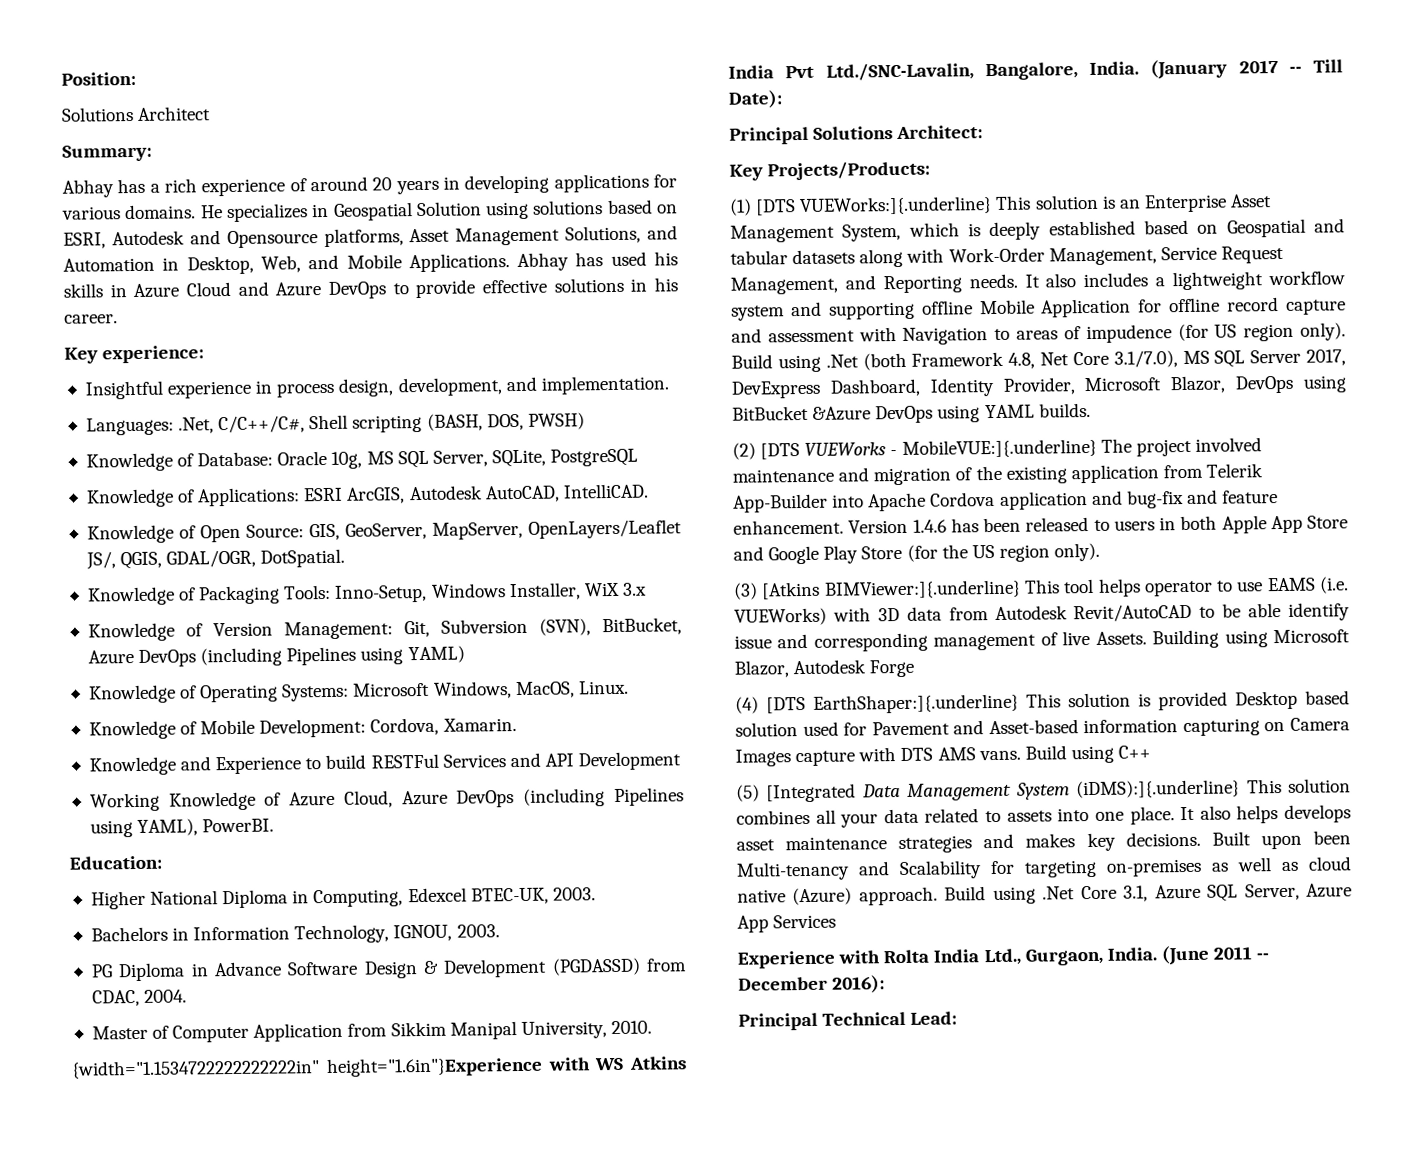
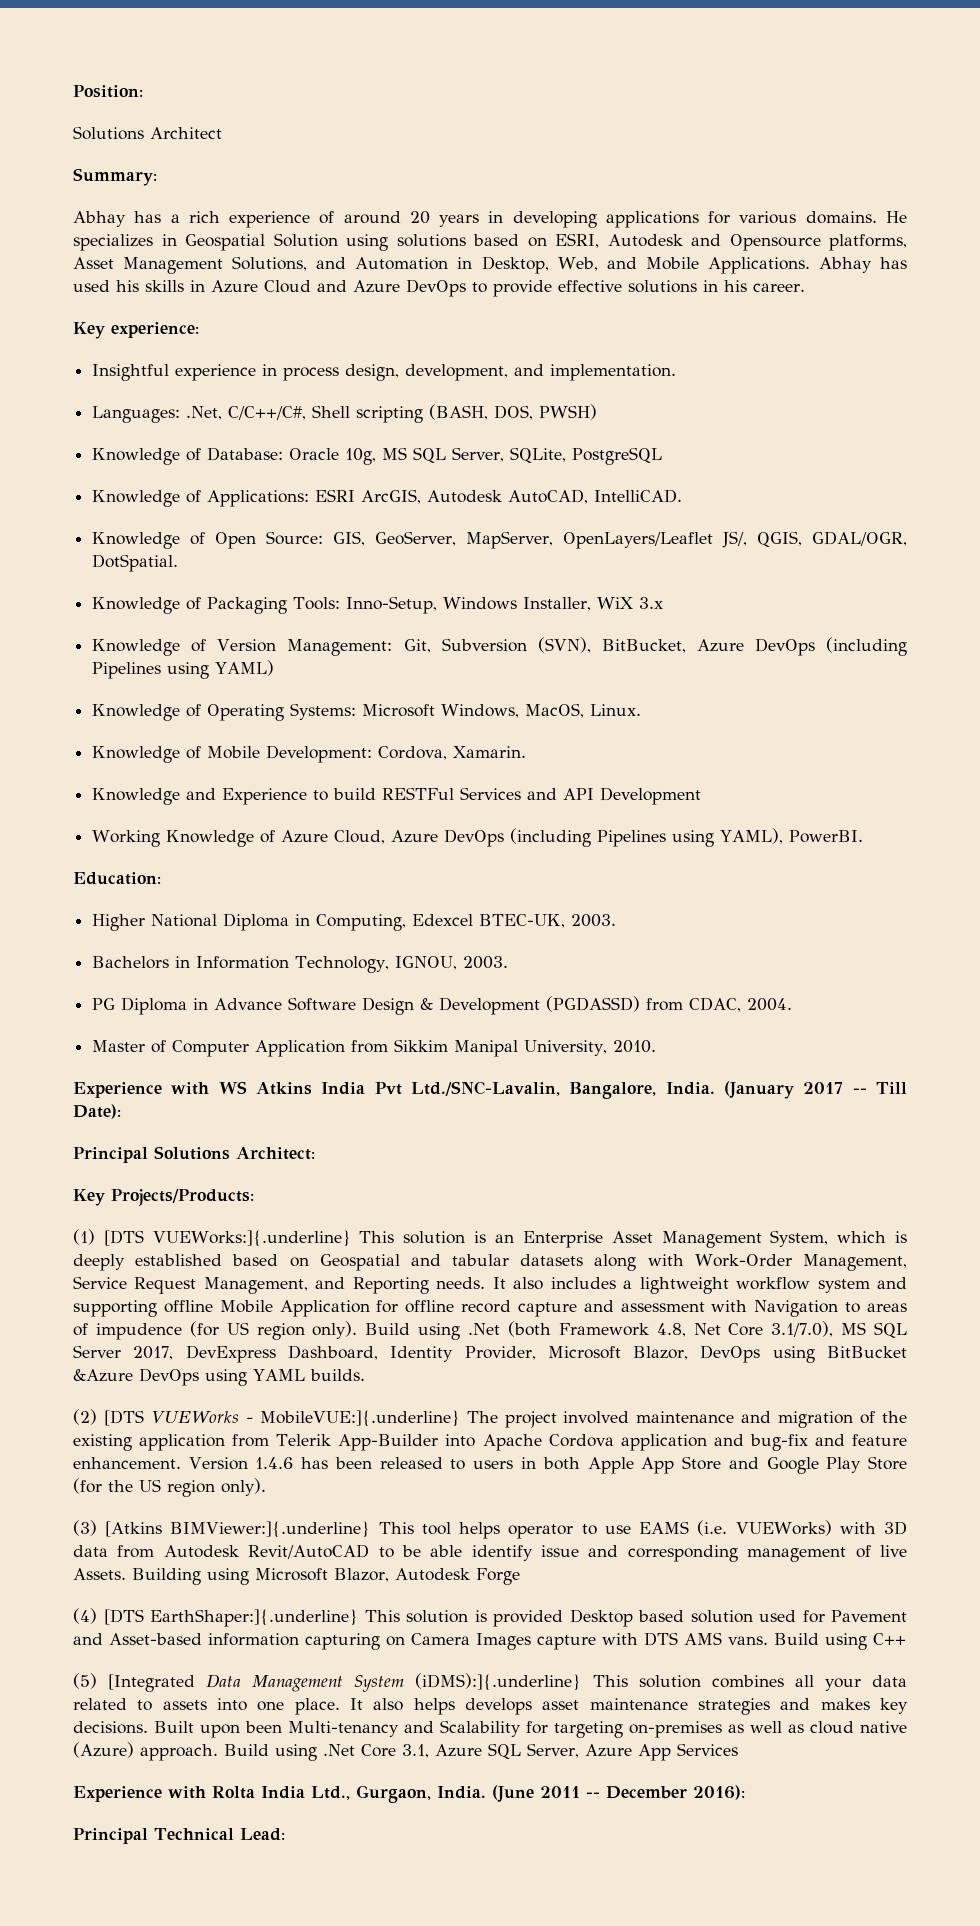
[71,1056,543,1079] {width="1.1534722222222222in" height="1.6in"}Experience -> [73,1082,162,1098] Experience

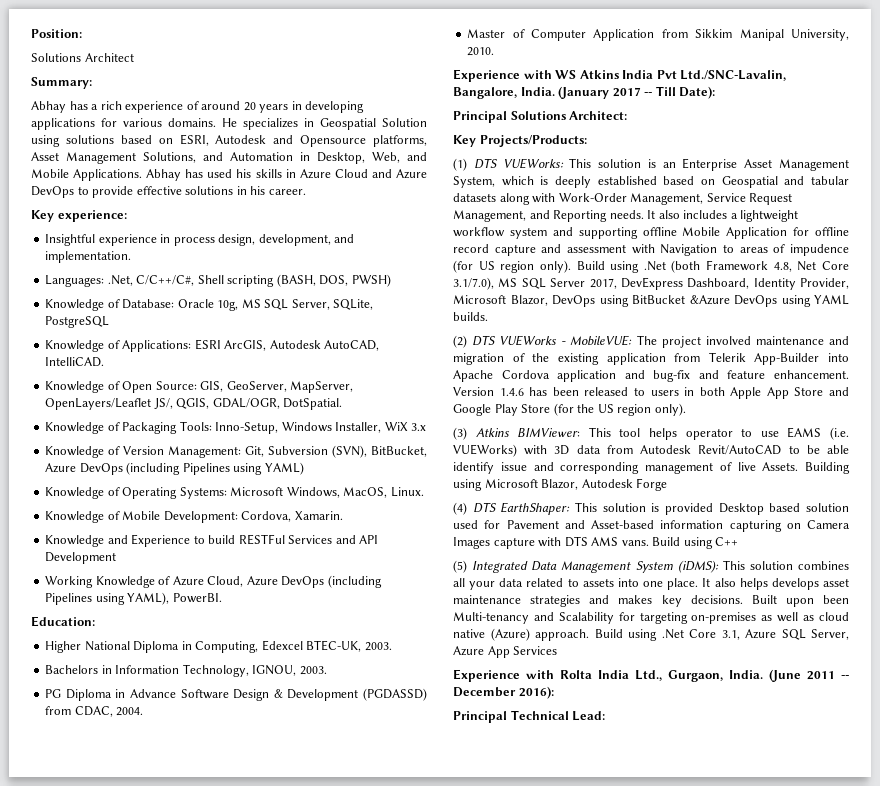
[103,1230,351,1247] [DTS VUEWorks:]{.underline} -> [473,158,564,169] DTS VUEWorks:
[103,1410,144,1426] [DTS -> [472,335,496,346] DTS
[259,1410,460,1427] MobileVUE:]{.underline} -> [570,335,633,346] MobileVUE:
[105,1521,371,1538] [Atkins BIMViewer:]{.underline} -> [475,428,581,437] Atkins BIMViewer:
[103,1609,358,1627] [DTS EarthShaper:]{.underline} -> [472,502,571,515] DTS EarthShaper:
[108,1674,196,1692] [Integrated -> [472,561,529,573] Integrated
[415,1673,582,1691] (iDMS):]{.underline} -> [677,560,719,573] (iDMS):

